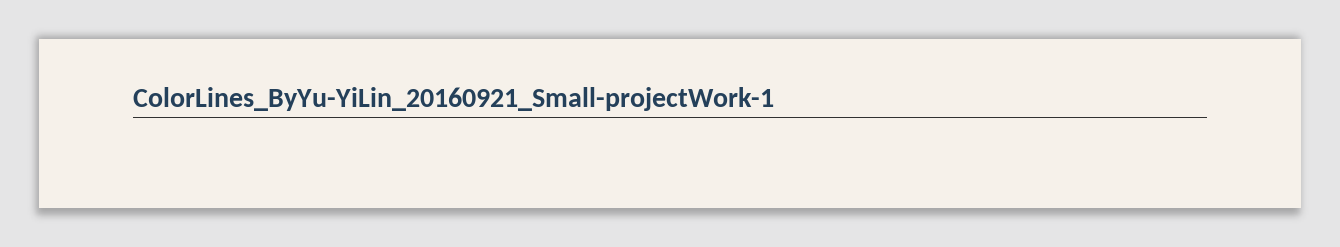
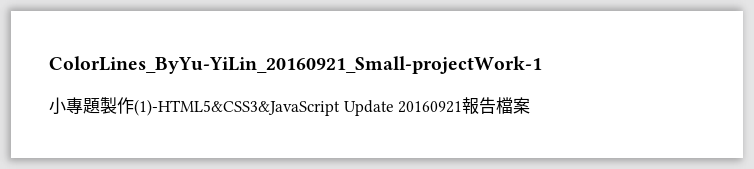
(774, 99) none -> [49,97,531,116] // 小專題製作(1)-HTML5&CSS3&JavaScript Update 20160921報告檔案

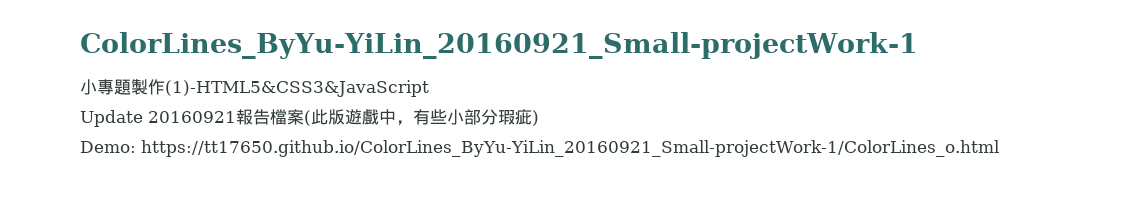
(340, 107) none -> (429, 88) //
(531, 105) none -> [304,109,539,126] [80,140,999,157] (此版遊戲中，有些小部分瑕疵) // Demo: https://tt17650.github.io/ColorLines_ByYu-YiLin_20160921_Small-projectWork-1/ColorLines_o.html

